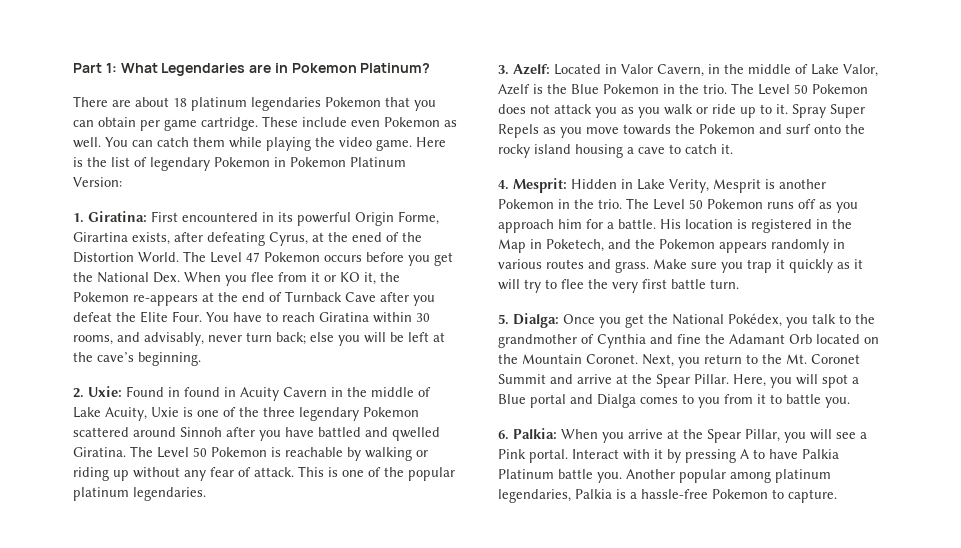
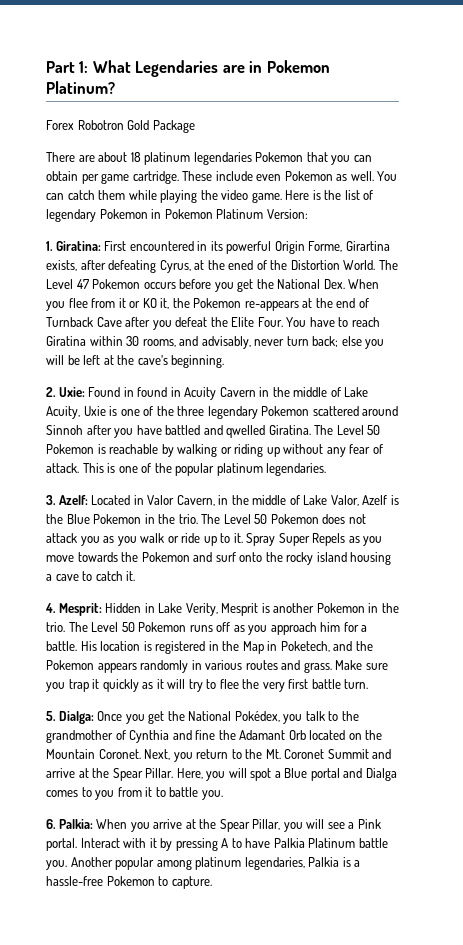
(431, 68) none -> [46,120,195,133] // Forex Robotron Gold Package

